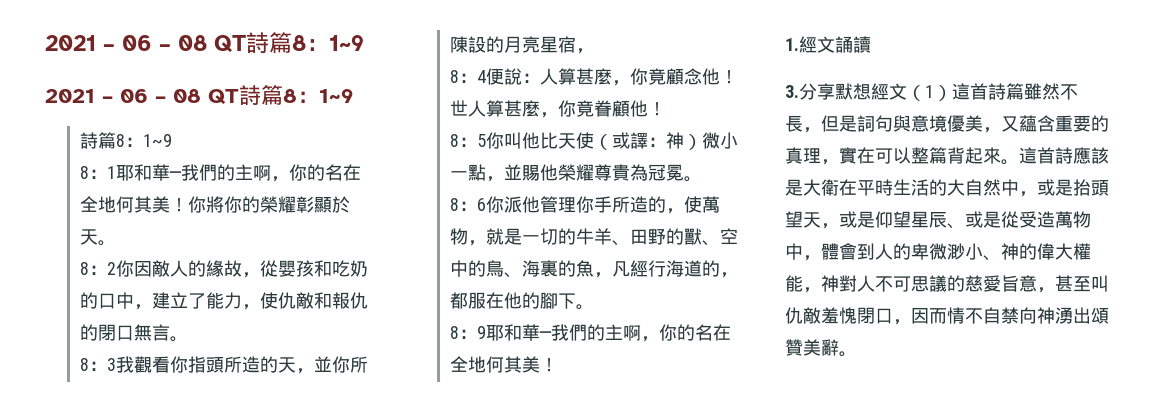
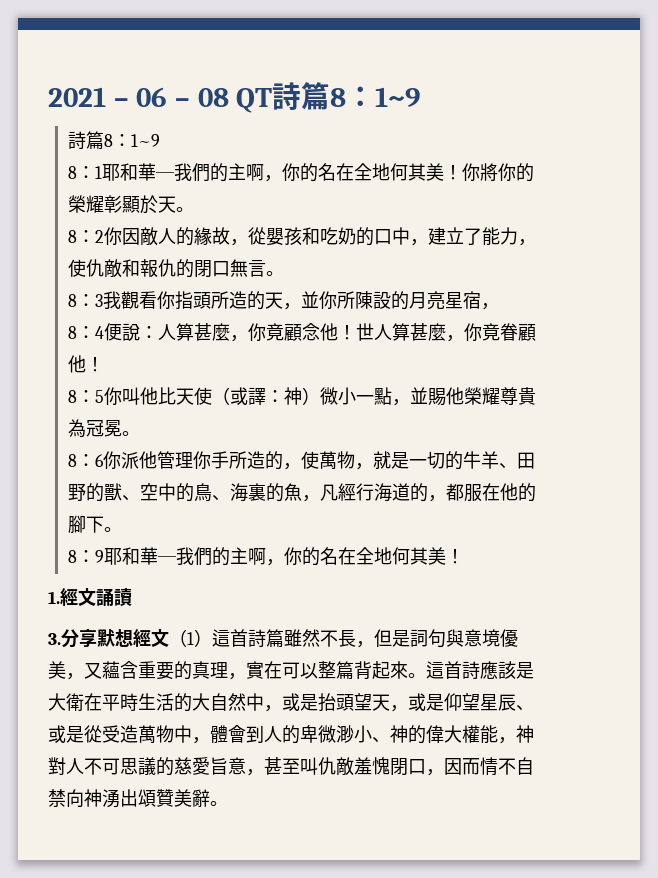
[45,85,353,105] // 2021 – 06 – 08 QT詩篇8：1~9 -> (421, 97) none

